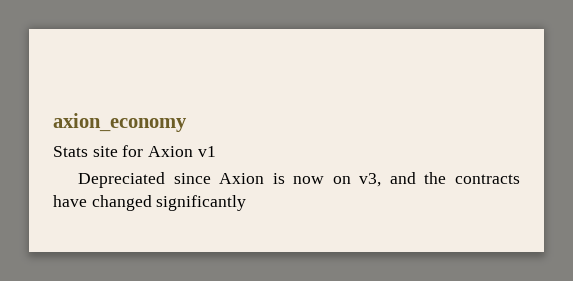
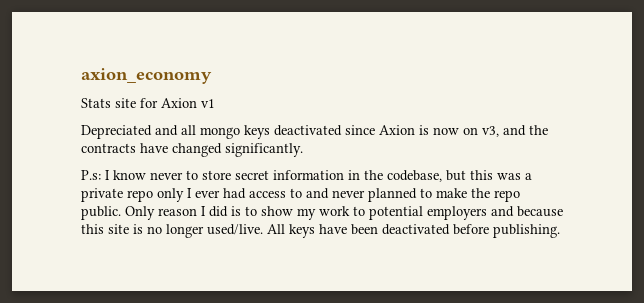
(166, 180) none -> [155,125,342,139] and all mongo keys deactivated
[156,195,247,211] significantly -> [225,143,303,157] [81,170,532,182] [81,188,520,202] [81,206,563,220] [81,224,560,238] significantly. // P.s: I know never to store secret information in the codebase, but this was a private repo only I ever had access to and never planned to make the repo public. Only reason I did is to show my work to potential employers and because this site is no longer used/live. All keys have been deactivated before publishing.

